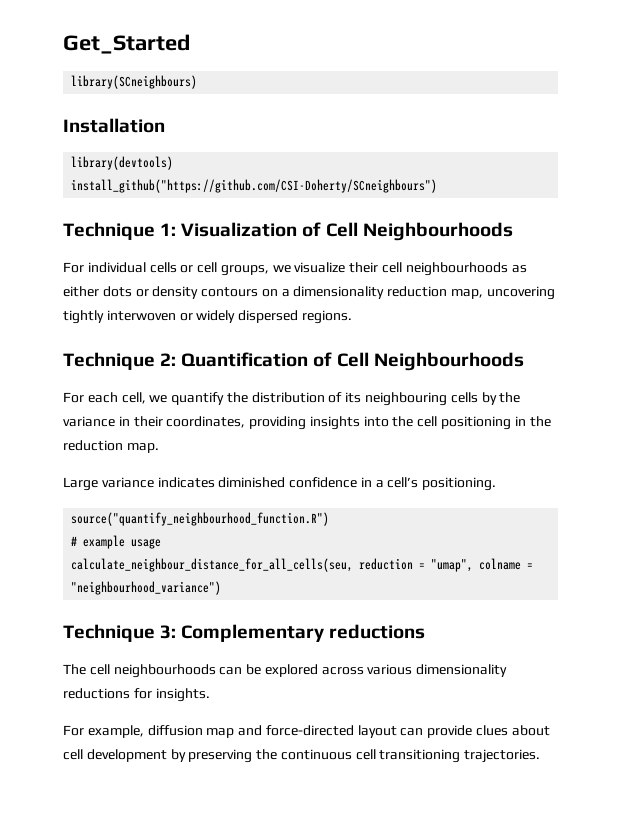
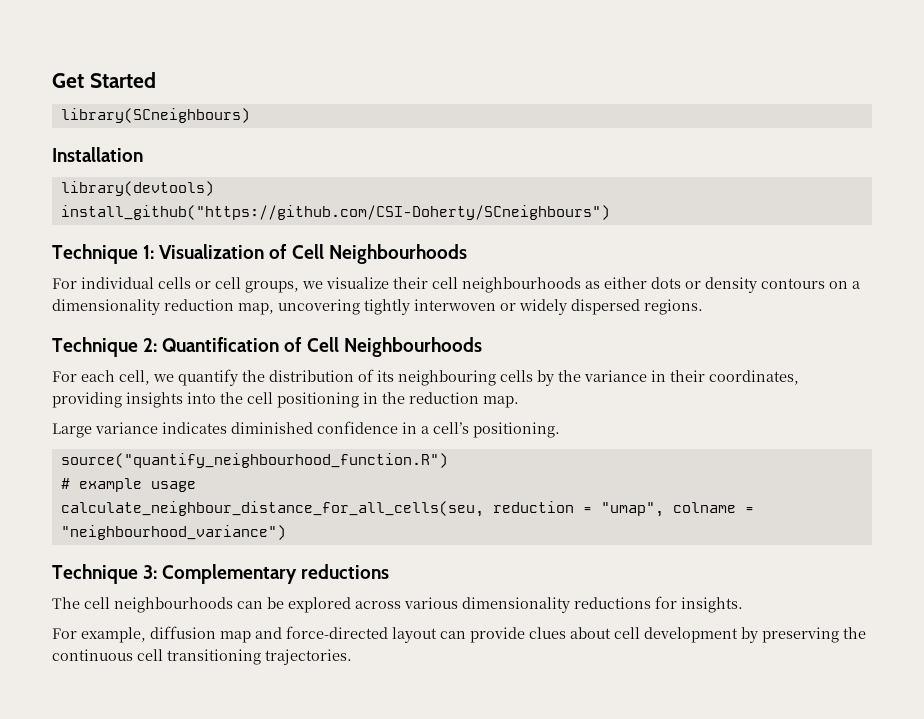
[63,34,190,54] Get_Started -> [52,72,156,88] Get Started

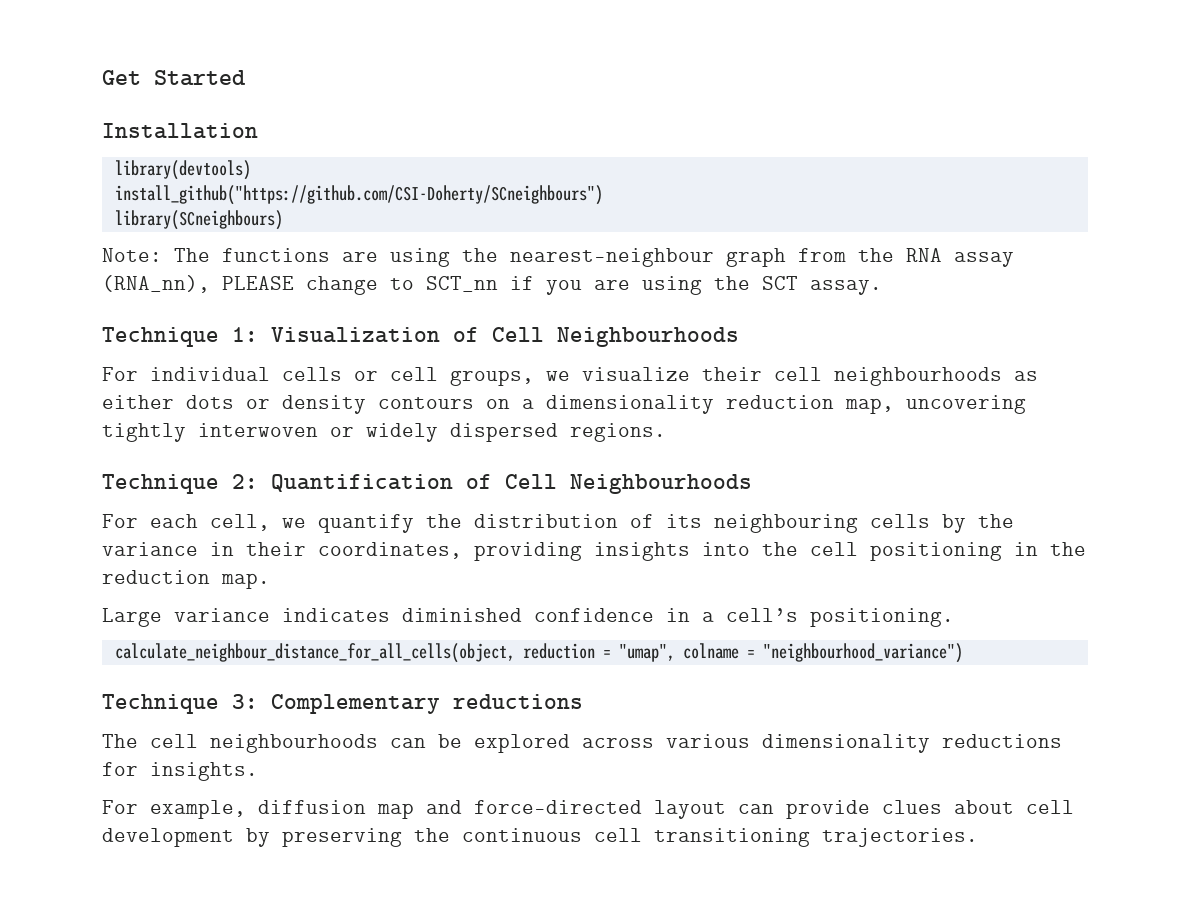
[60,108,250,123] // library(SCneighbours) -> (246, 78) none
(610, 212) none -> [114,210,283,230] [102,248,1014,267] [102,275,882,295] // library(SCneighbours) // Note: The functions are using the nearest-neighbour graph from the RNA assay (RNA_nn), PLEASE change to SCT_nn if you are using the SCT assay.
[60,453,448,468] [60,478,196,492] [60,501,484,517] source("quantify_neighbourhood_function.R") // # example usage // calculate_neighbour_distance_for_all_cells(seu, -> [114,643,515,663] calculate_neighbour_distance_for_all_cells(object,

